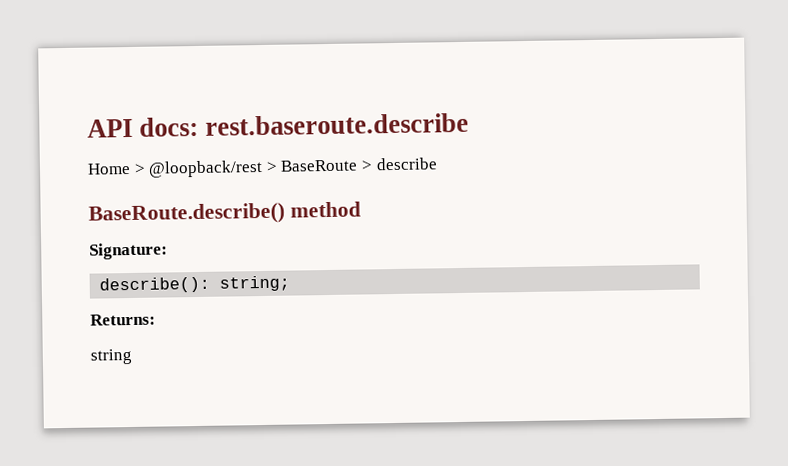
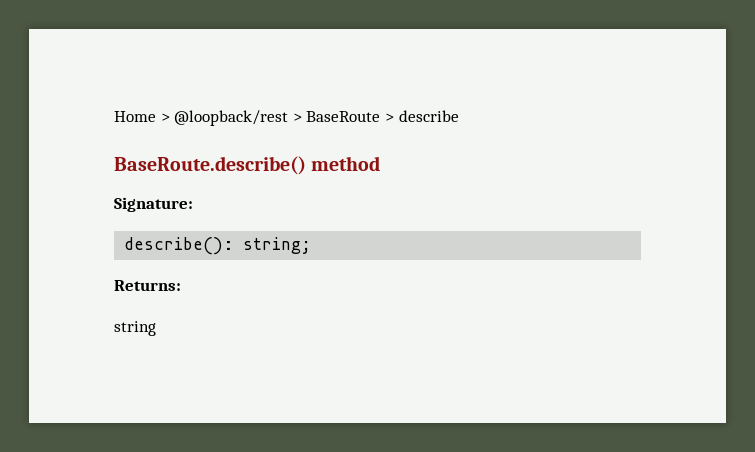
[87,112,470,138] API docs: rest.baseroute.describe // -> (114, 116) none

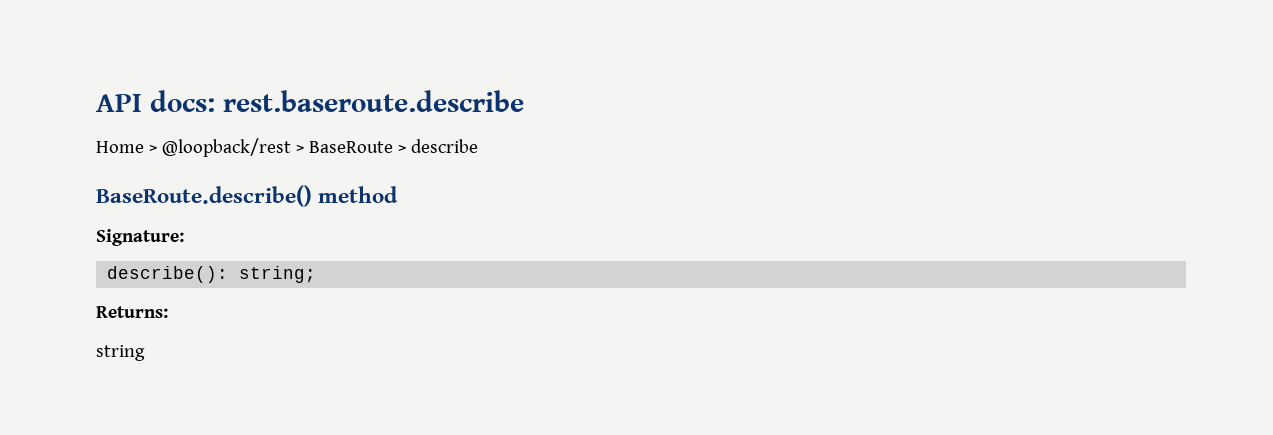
(114, 116) none -> [96,90,524,112] API docs: rest.baseroute.describe //

